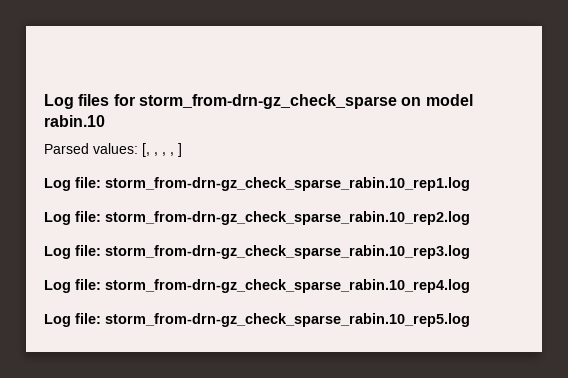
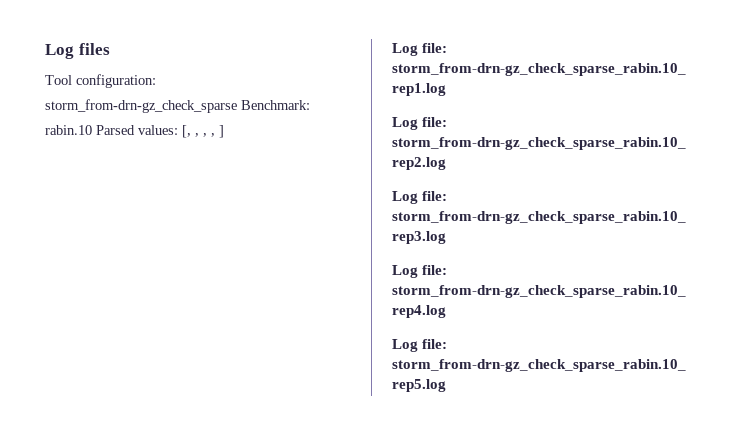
[113,94,473,109] for storm_from-drn-gz_check_sparse on model -> [45,74,156,88] [45,99,310,113] // Tool configuration: storm_from-drn-gz_check_sparse Benchmark:
(105, 121) // -> (92, 130) none

